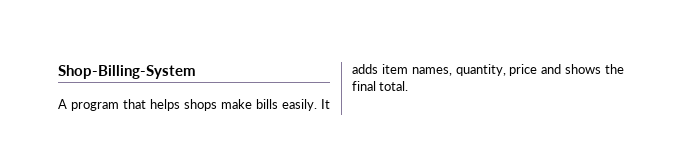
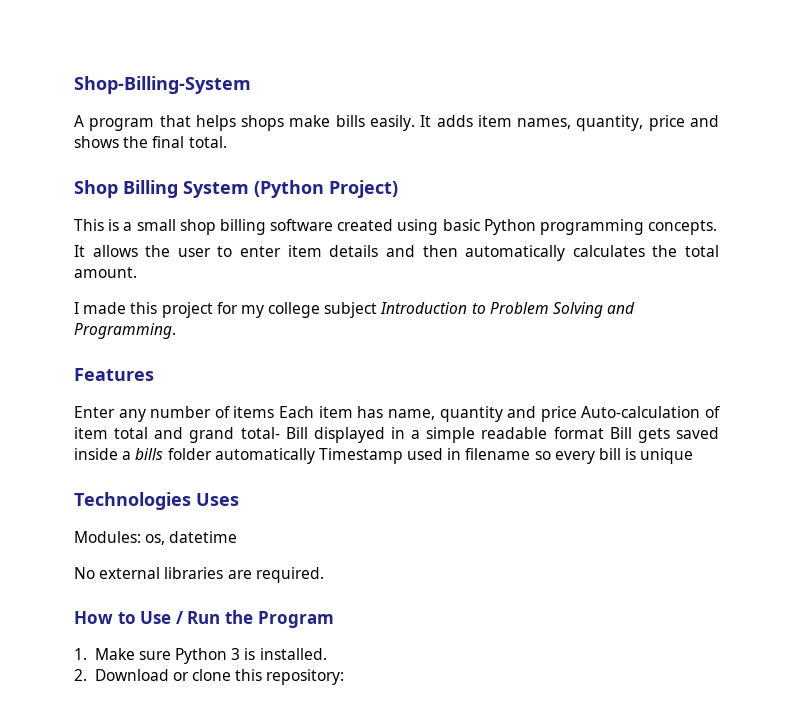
(409, 86) none -> [74,180,398,198] [74,219,718,235] [74,245,720,261] [74,267,137,278] [74,302,636,318] [74,323,176,339] [74,368,154,381] [74,406,721,422] [74,427,719,443] [74,448,694,464] [74,492,239,510] [74,531,238,545] [74,567,324,583] [74,610,334,628] [74,648,327,664] [74,669,345,685] // Shop Billing System (Python Project) // This is a small shop billing software created using basic Python programming concepts. // It allows the user to enter item details and then automatically calculates the total amount. // I made this project for my college subject Introduction to Problem Solving and Programming. // Features // Enter any number of items Each item has name, quantity and price Auto-calculation of item total and grand total- Bill displayed in a simple readable format Bill gets saved inside a bills folder automatically Timestamp used in filename so every bill is unique // Technologies Uses // Modules: os, datetime // No external libraries are required. // How to Use / Run the Program // 1. Make sure Python 3 is installed. // 2. Download or clone this repository:

